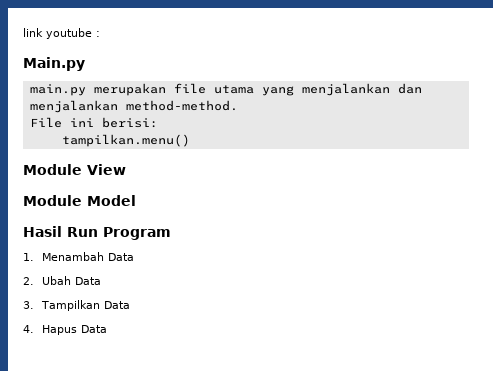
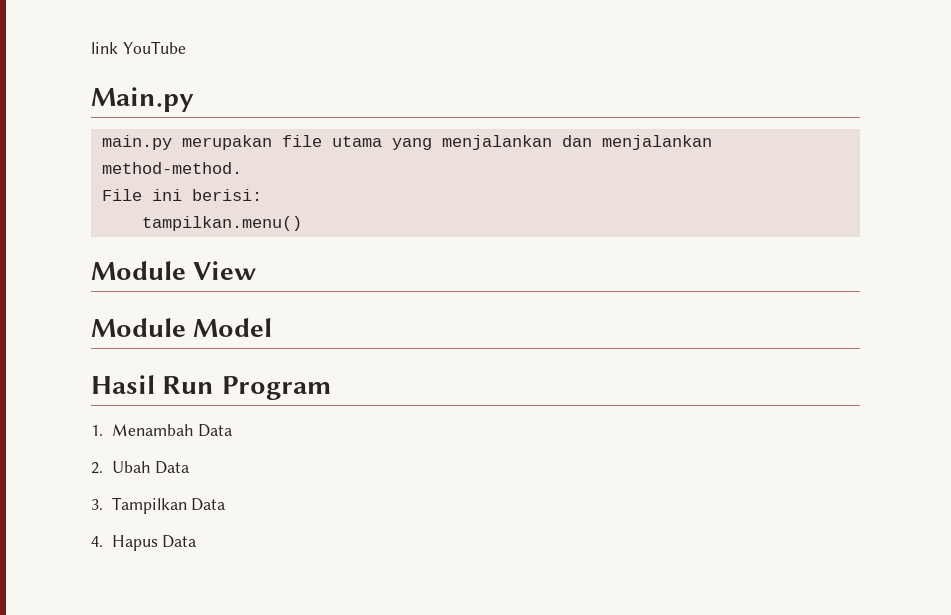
[46,28,100,39] youtube : -> [122,41,186,54] YouTube

